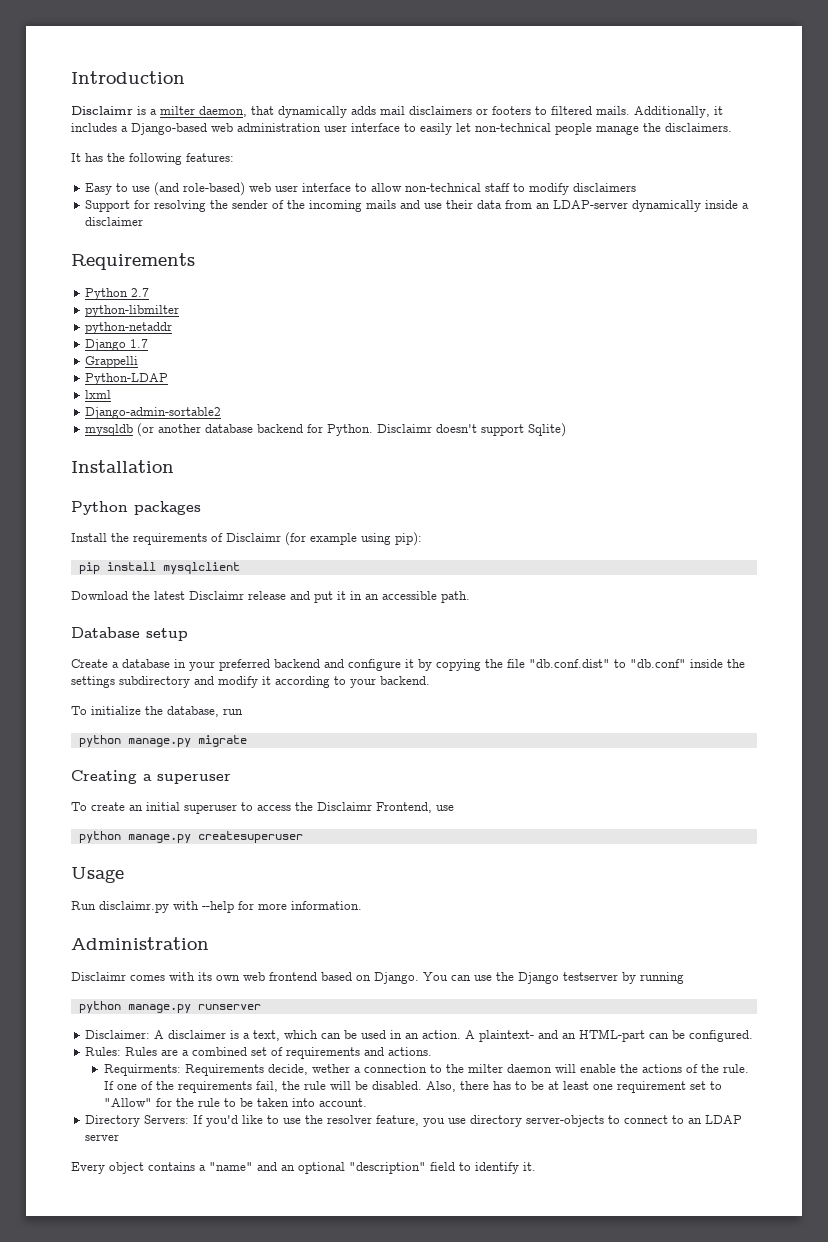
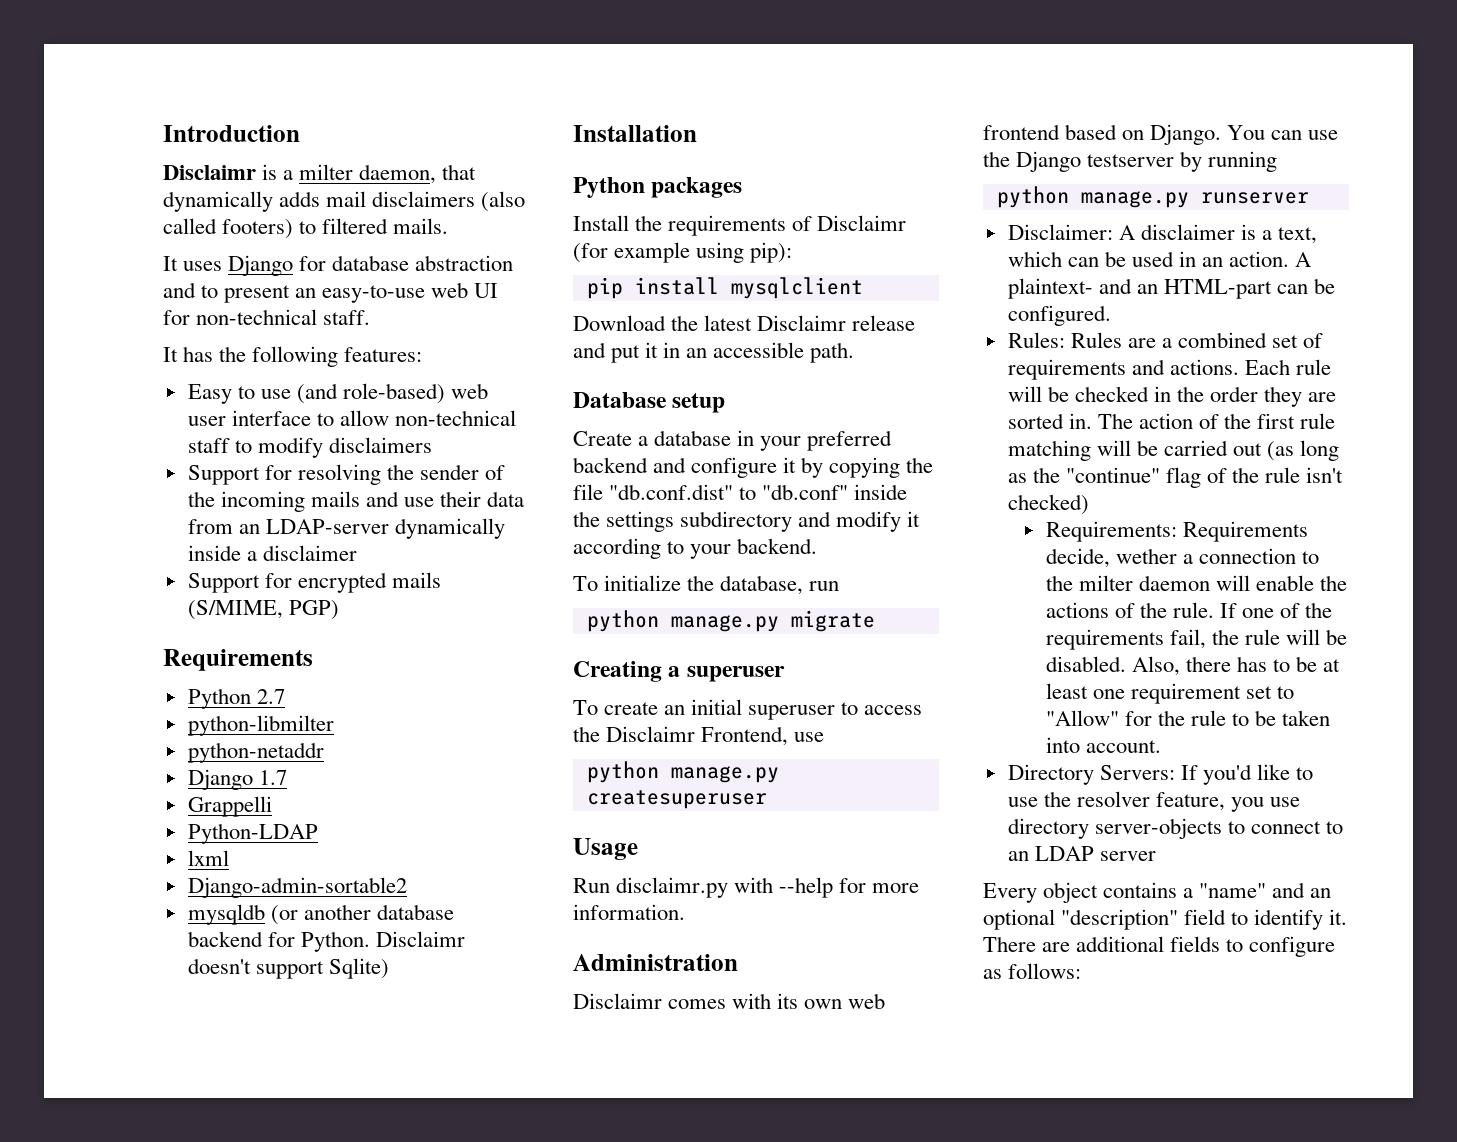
[476,106,531,115] or footers -> [481,191,526,212] [163,218,294,239] (also called footers)
[634,106,723,118] [71,123,732,135] Additionally, it includes a Django-based web administration user interface to easily let non-technical people manage the disclaimers. -> [163,255,514,276] [163,282,499,303] [163,309,371,325] // It uses Django for database abstraction and to present an easy-to-use web UI for non-technical staff.
(144, 221) none -> [187,572,441,593] [187,600,339,620] // Support for encrypted mails (S/MIME, PGP)
[103,1064,181,1076] // Requirments: -> [1244,359,1332,375] [1007,386,1337,407] [1007,413,1336,429] [1007,440,1340,461] [1007,467,1344,488] [1007,494,1089,515] [1045,521,1177,542] Each rule will be checked in the order they are sorted in. The action of the first rule matching will be carried out (as long as the "continue" flag of the rule isn't checked) // Requirements:
(536, 1166) none -> [983,936,1336,957] [983,963,1082,979] There are additional fields to configure as follows:

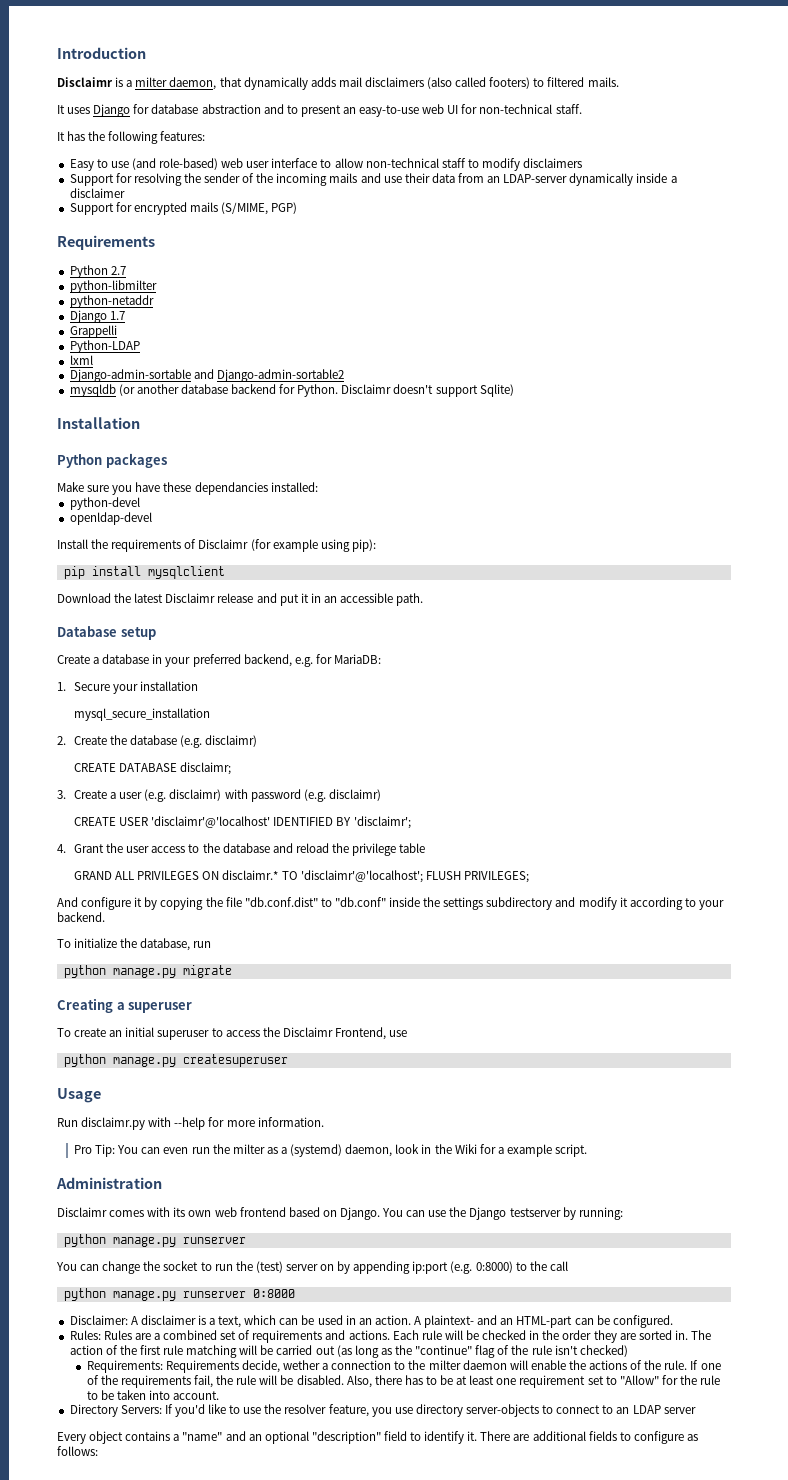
(229, 858) none -> [69,369,214,382] Django-admin-sortable and
(743, 187) none -> [57,482,318,495] [69,497,140,510] [69,512,152,525] // Make sure you have these dependancies installed: // python-devel // openldap-devel
[573,457,687,473] backend and -> [243,654,381,667] [57,681,199,694] [74,708,211,721] [57,735,258,748] [74,762,232,775] [57,789,381,802] [74,816,411,829] [57,843,426,856] [74,870,529,883] [57,897,78,907] backend, e.g. for MariaDB: // 1. Secure your installation // mysql_secure_installation // 2. Create the database (e.g. disclaimr) // CREATE DATABASE disclaimr; // 3. Create a user (e.g. disclaimr) with password (e.g. disclaimr) // CREATE USER 'disclaimr'@'localhost' IDENTIFIED BY 'disclaimr'; // 4. Grant the user access to the database and reload the privilege table // GRAND ALL PRIVILEGES ON disclaimr.* TO 'disclaimr'@'localhost'; FLUSH PRIVILEGES; // And
(685, 912) none -> [74,1144,588,1157] // Pro Tip: You can even run the milter as a (systemd) daemon, look in the Wiki for a example script.
[1208,151,1278,172] [996,186,1309,208] running // python manage.py runserver -> [578,1207,623,1220] [63,1234,246,1247] [56,1261,568,1274] [63,1288,295,1301] running: // python manage.py runserver // You can change the socket to run the (test) server on by appending ip:port (e.g. 0:8000) to the call // python manage.py runserver 0:8000

